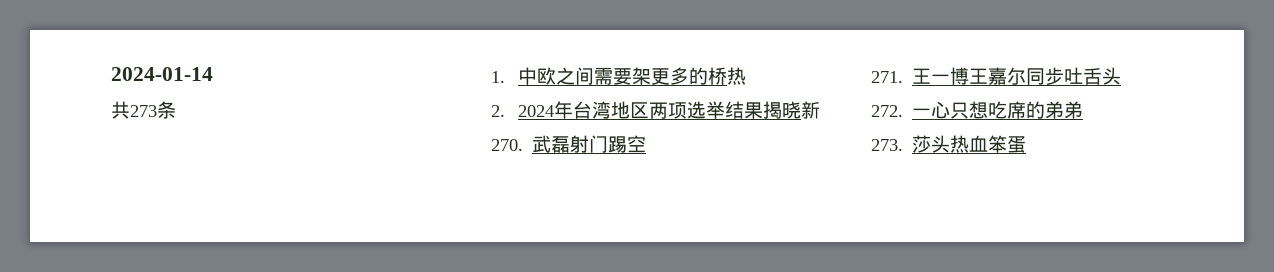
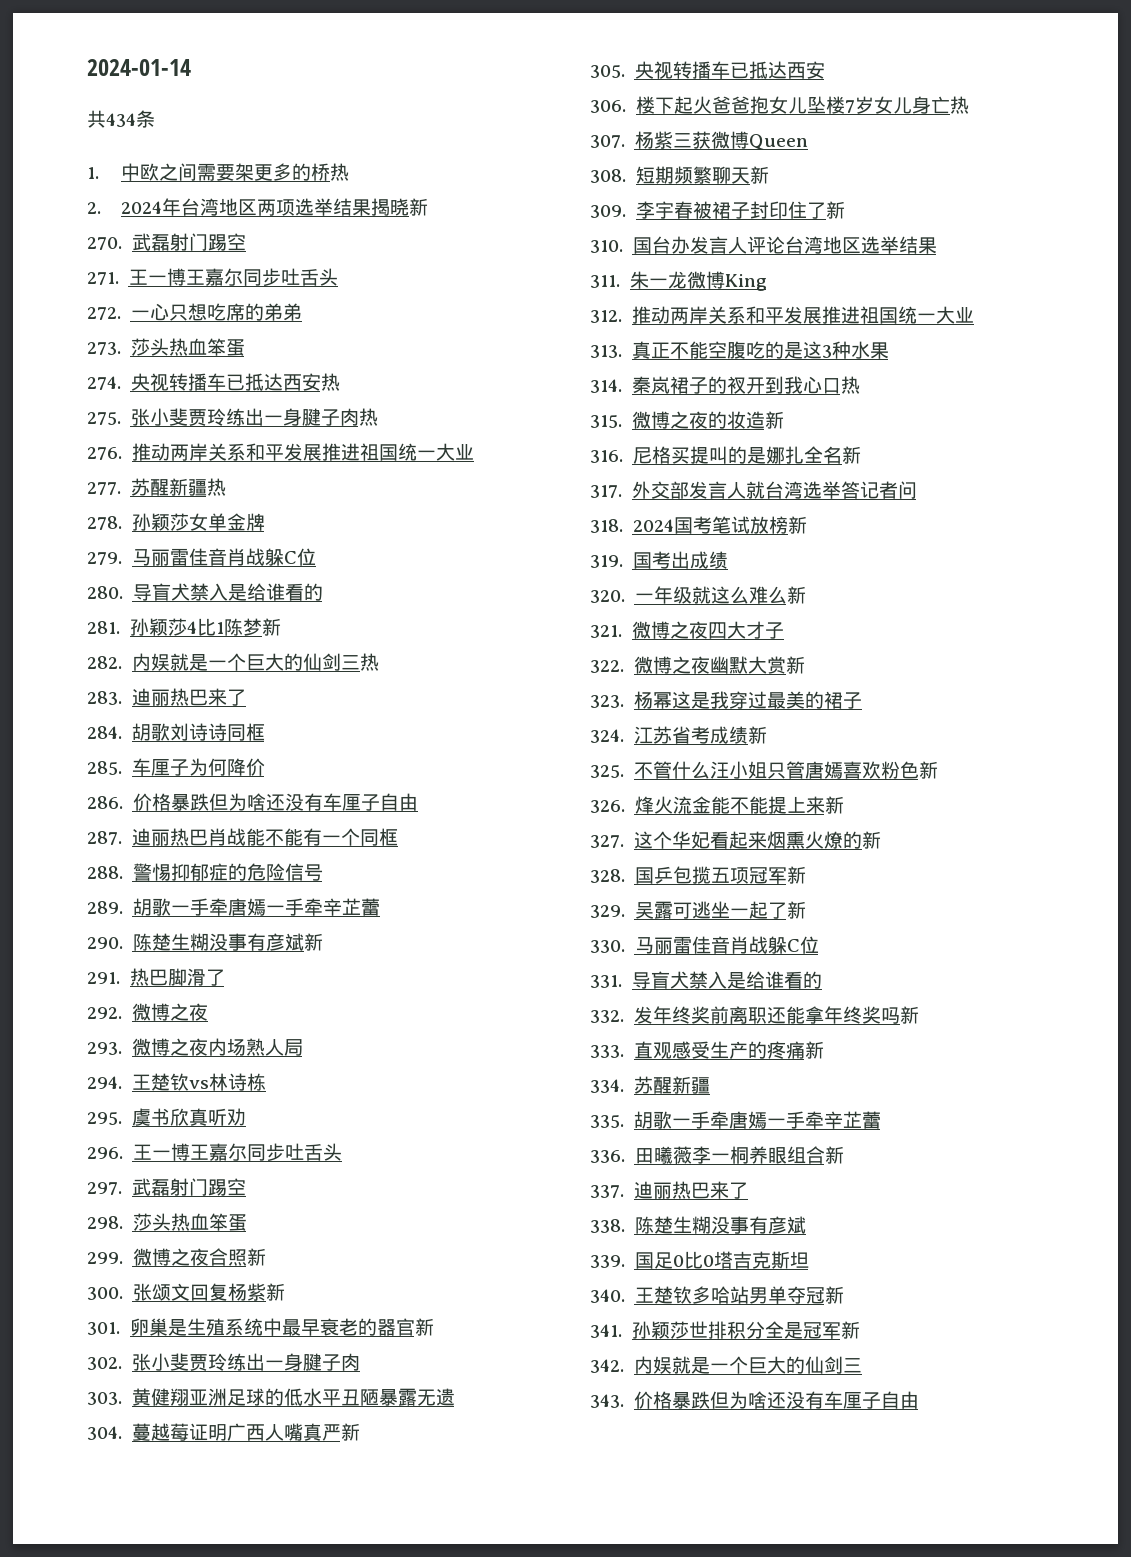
[130,105,157,117] 273 -> [106,113,136,127] 434
(1027, 144) none -> [87,373,340,391] [87,408,378,426] [87,443,474,461] [87,478,226,496] [87,513,265,531] [87,548,316,566] [87,583,323,601] [87,618,281,636] [87,653,379,671] [87,688,246,706] [87,723,265,741] [87,758,265,776] [87,793,418,811] [87,828,398,846] [87,863,323,881] [87,898,380,916] [87,933,323,951] [87,968,225,986] [87,1003,208,1021] [87,1038,303,1056] [87,1073,266,1091] [87,1108,246,1126] [87,1143,342,1162] [87,1178,246,1196] [87,1213,247,1231] [87,1248,266,1266] [87,1283,285,1301] [87,1318,434,1336] [87,1353,360,1371] [87,1388,455,1406] [87,1423,360,1441] [590,61,825,79] [590,96,969,114] [590,131,808,150] [590,166,769,184] [590,201,845,219] [590,236,937,254] [590,271,767,291] [590,306,974,324] [590,341,889,359] [590,376,860,394] [590,411,784,429] [590,446,861,464] [590,481,917,499] [590,516,807,534] [590,551,728,569] [590,586,806,604] [590,621,784,639] [590,656,805,674] [590,691,862,709] [590,726,767,744] [590,761,938,779] [590,796,844,814] [590,831,881,849] [590,866,806,884] [590,901,806,919] [590,936,819,954] [590,971,822,989] [590,1006,919,1024] [590,1041,824,1059] [590,1076,710,1094] [590,1111,881,1129] [590,1146,844,1164] [590,1181,748,1199] [590,1216,806,1234] [590,1251,809,1269] [590,1286,844,1304] [590,1321,860,1339] [590,1356,862,1374] [590,1391,919,1409] // 274.央视转播车已抵达西安热 // 275.张小斐贾玲练出一身腱子肉热 // 276.推动两岸关系和平发展推进祖国统一大业 // 277.苏醒新疆热 // 278.孙颖莎女单金牌 // 279.马丽雷佳音肖战躲C位 // 280.导盲犬禁入是给谁看的 // 281.孙颖莎4比1陈梦新 // 282.内娱就是一个巨大的仙剑三热 // 283.迪丽热巴来了 // 284.胡歌刘诗诗同框 // 285.车厘子为何降价 // 286.价格暴跌但为啥还没有车厘子自由 // 287.迪丽热巴肖战能不能有一个同框 // 288.警惕抑郁症的危险信号 // 289.胡歌一手牵唐嫣一手牵辛芷蕾 // 290.陈楚生糊没事有彦斌新 // 291.热巴脚滑了 // 292.微博之夜 // 293.微博之夜内场熟人局 // 294.王楚钦vs林诗栋 // 295.虞书欣真听劝 // 296.王一博王嘉尔同步吐舌头 // 297.武磊射门踢空 // 298.莎头热血笨蛋 // 299.微博之夜合照新 // 300.张颂文回复杨紫新 // 301.卵巢是生殖系统中最早衰老的器官新 // 302.张小斐贾玲练出一身腱子肉 // 303.黄健翔亚洲足球的低水平丑陋暴露无遗 // 304.蔓越莓证明广西人嘴真严新 // 305.央视转播车已抵达西安 // 306.楼下起火爸爸抱女儿坠楼7岁女儿身亡热 // 307.杨紫三获微博Queen // 308.短期频繁聊天新 // 309.李宇春被裙子封印住了新 // 310.国台办发言人评论台湾地区选举结果 // 311.朱一龙微博King // 312.推动两岸关系和平发展推进祖国统一大业 // 313.真正不能空腹吃的是这3种水果 // 314.秦岚裙子的衩开到我心口热 // 315.微博之夜的妆造新 // 316.尼格买提叫的是娜扎全名新 // 317.外交部发言人就台湾选举答记者问 // 318. 2024国考笔试放榜新 // 319.国考出成绩 // 320.一年级就这么难么新 // 321.微博之夜四大才子 // 322.微博之夜幽默大赏新 // 323.杨幂这是我穿过最美的裙子 // 324.江苏省考成绩新 // 325.不管什么汪小姐只管唐嫣喜欢粉色新 // 326.烽火流金能不能提上来新 // 327.这个华妃看起来烟熏火燎的新 // 328.国乒包揽五项冠军新 // 329.吴露可逃坐一起了新 // 330.马丽雷佳音肖战躲C位 // 331.导盲犬禁入是给谁看的 // 332.发年终奖前离职还能拿年终奖吗新 // 333.直观感受生产的疼痛新 // 334.苏醒新疆 // 335.胡歌一手牵唐嫣一手牵辛芷蕾 // 336.田曦薇李一桐养眼组合新 // 337.迪丽热巴来了 // 338.陈楚生糊没事有彦斌 // 339.国足0比0塔吉克斯坦 // 340.王楚钦多哈站男单夺冠新 // 341.孙颖莎世排积分全是冠军新 // 342.内娱就是一个巨大的仙剑三 // 343.价格暴跌但为啥还没有车厘子自由

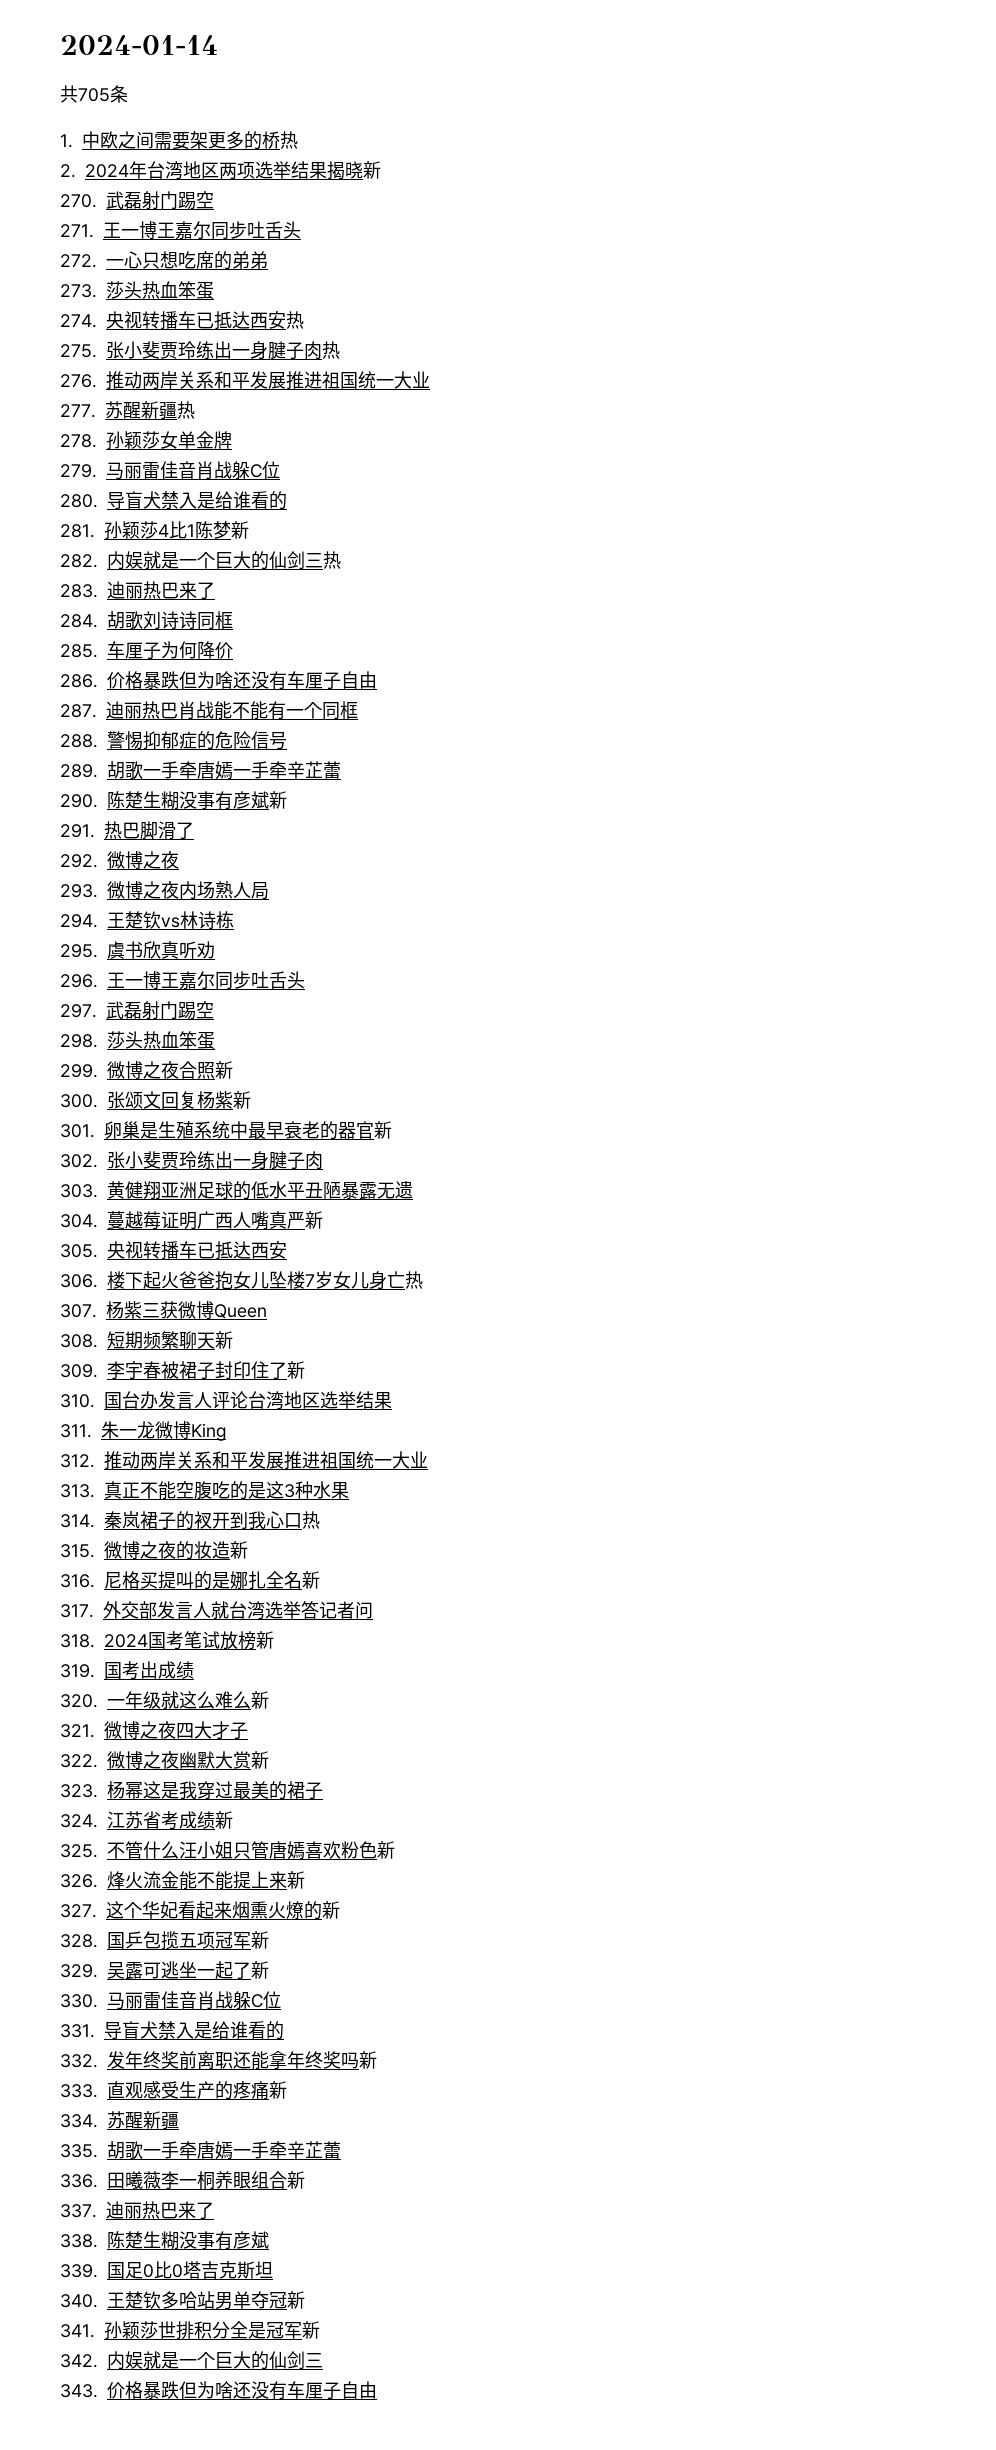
[106,113,136,127] 434 -> [78,88,110,102] 705

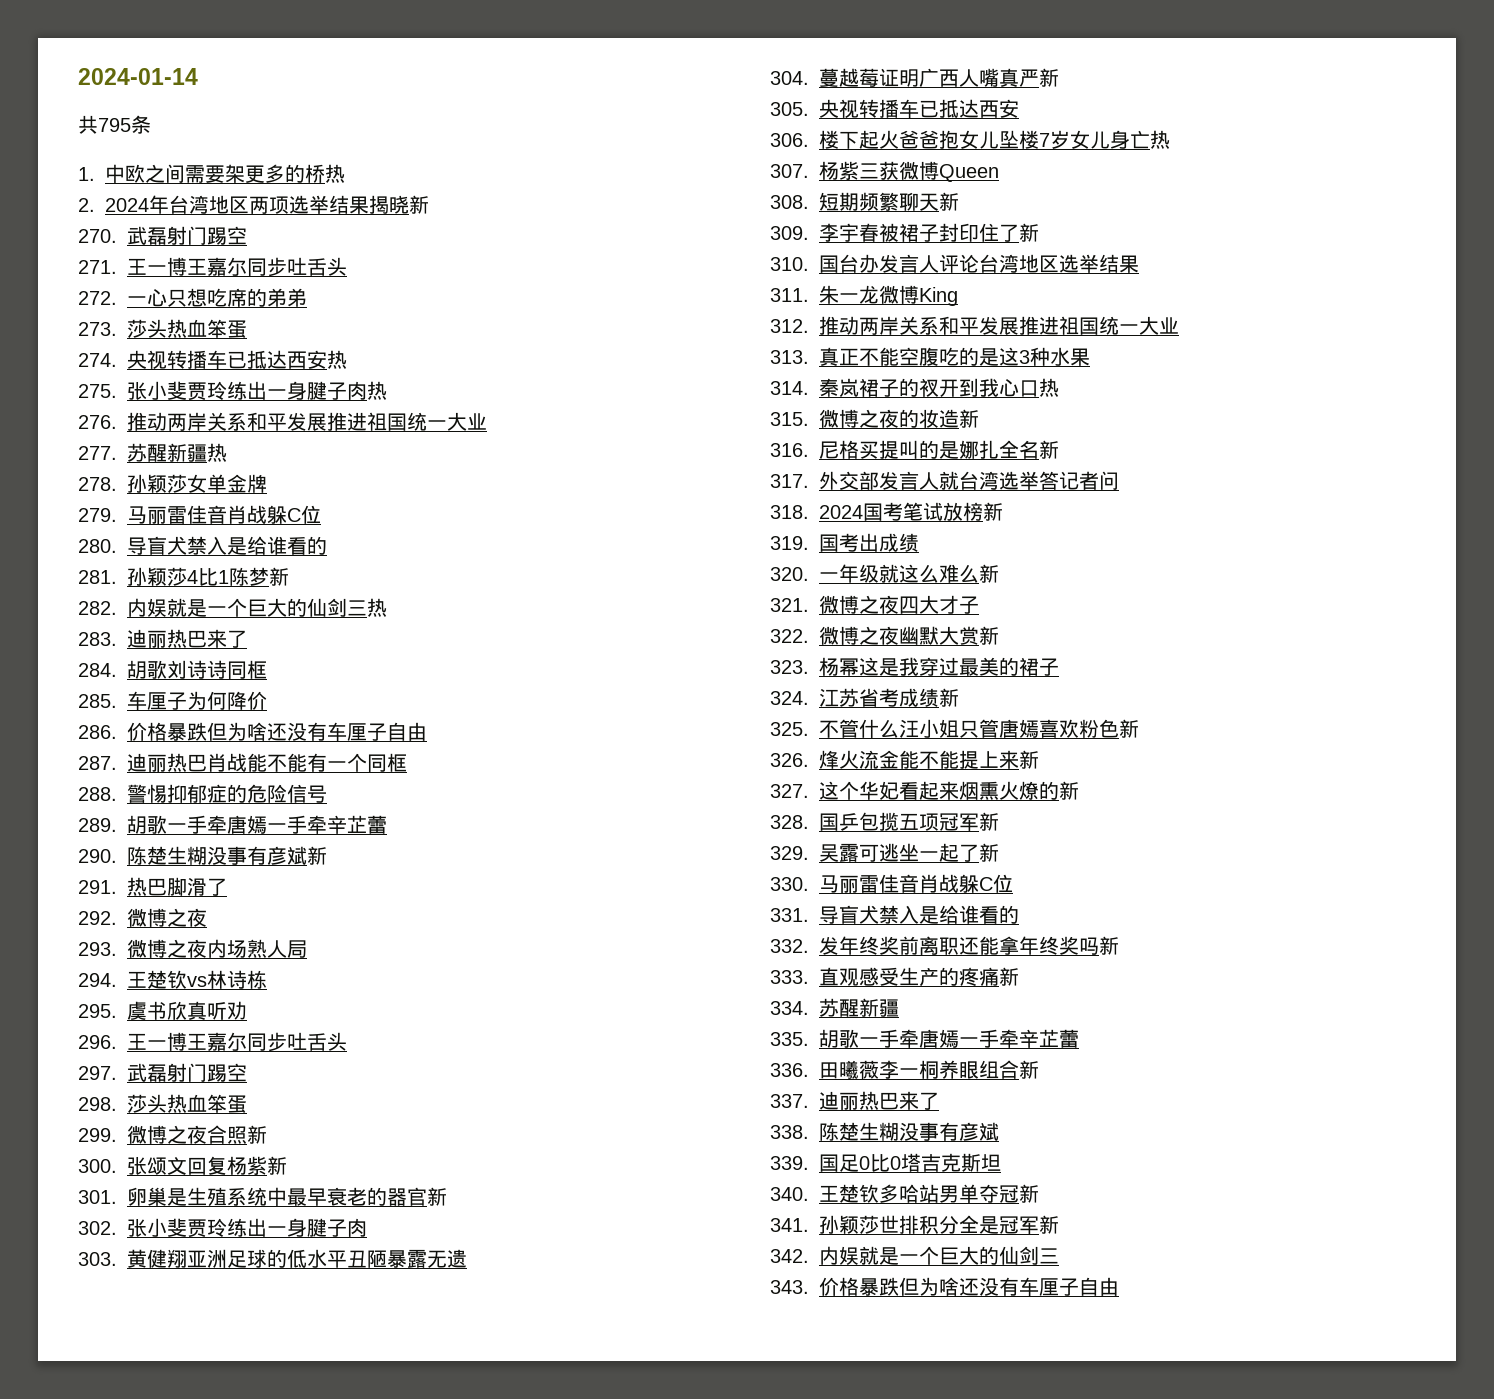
[78,88,110,102] 705 -> [98,118,131,132] 795

